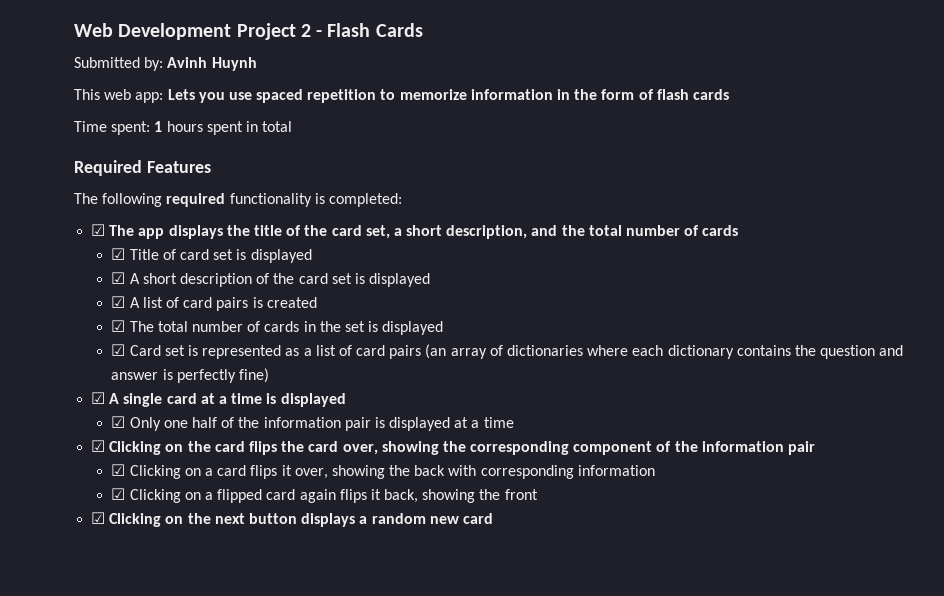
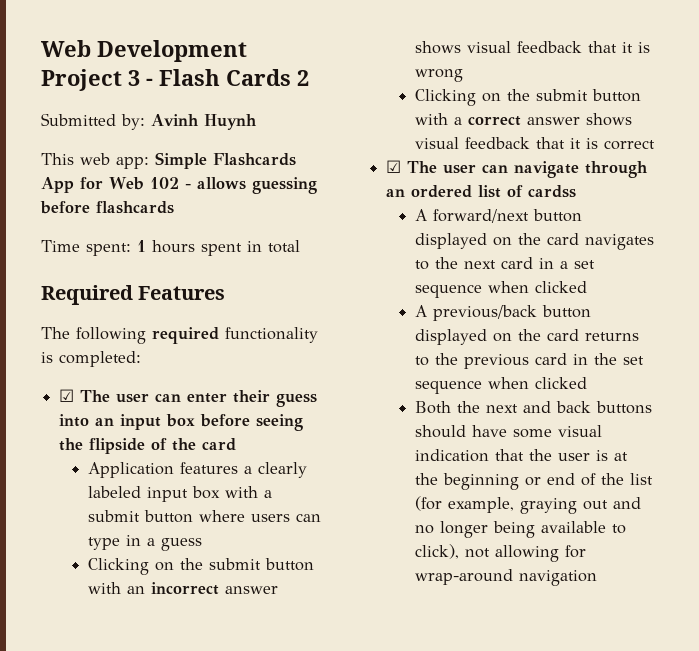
[300,24,311,37] 2 -> [128,70,140,86] 3
(423, 30) none -> [297,70,309,86] 2
[167,89,729,103] Lets you use spaced repetition to memorize information in the form of flash cards -> [155,152,296,169] [41,177,317,194] [40,201,174,214] Simple Flashcards App for Web 102 - allows guessing before flashcards
[138,225,739,239] [111,248,312,263] [111,272,431,287] [111,296,317,311] [111,320,444,335] [111,344,904,359] [111,368,269,383] [91,392,346,407] [111,416,514,431] [91,440,816,455] [111,464,655,479] [111,488,538,503] [91,512,493,527] app displays the title of the card set, a short description, and the total number of cards // ☑ Title of card set is displayed // ☑ A short description of the card set is displayed // ☑ A list of card pairs is created // ☑ The total number of cards in the set is displayed // ☑ Card set is represented as a list of card pairs (an array of dictionaries where each dictionary contains the question and answer is perfectly fine) // ☑ A single card at a time is displayed // ☑ Only one half of the information pair is displayed at a time // ☑ Clicking on the card flips the card over, showing the corresponding component of the information pair // ☑ Clicking on a card flips it over, showing the back with corresponding information // ☑ Clicking on a flipped card again flips it back, showing the front // ☑ Clicking on the next button displays a random new card -> [116,390,318,407] [59,414,304,431] [59,438,237,454] [87,462,307,478] [87,486,272,502] [87,510,321,523] [87,535,202,551] [87,558,314,575] [87,582,278,595] [414,41,650,54] [414,69,463,82] [414,89,641,106] [414,113,632,126] [414,137,655,150] [386,160,649,178] [386,185,577,198] [414,209,582,223] [414,233,654,250] [414,257,595,270] [414,281,587,298] [414,305,591,321] [414,329,639,345] [414,353,644,369] [414,377,587,394] [414,401,652,414] [414,425,602,438] [414,449,628,462] [414,473,653,490] [414,496,641,514] [414,521,626,538] [414,544,586,562] [414,569,597,586] user can enter their guess into an input box before seeing the flipside of the card // Application features a clearly labeled input box with a submit button where users can type in a guess // Clicking on the submit button with an incorrect answer shows visual feedback that it is wrong // Clicking on the submit button with a correct answer shows visual feedback that it is correct // ☑ The user can navigate through an ordered list of cardss // A forward/next button displayed on the card navigates to the next card in a set sequence when clicked // A previous/back button displayed on the card returns to the previous card in the set sequence when clicked // Both the next and back buttons should have some visual indication that the user is at the beginning or end of the list (for example, graying out and no longer being available to click), not allowing for wrap-around navigation

